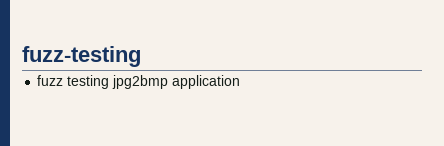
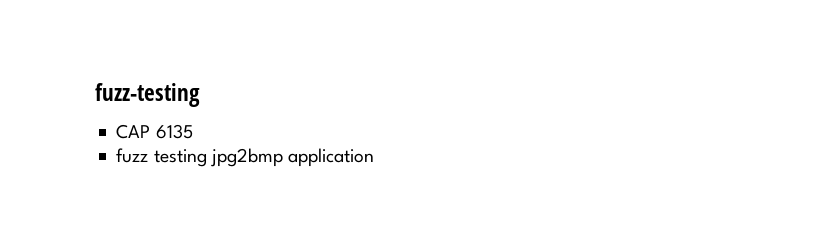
(141, 56) none -> [116,124,193,139] // CAP 6135

